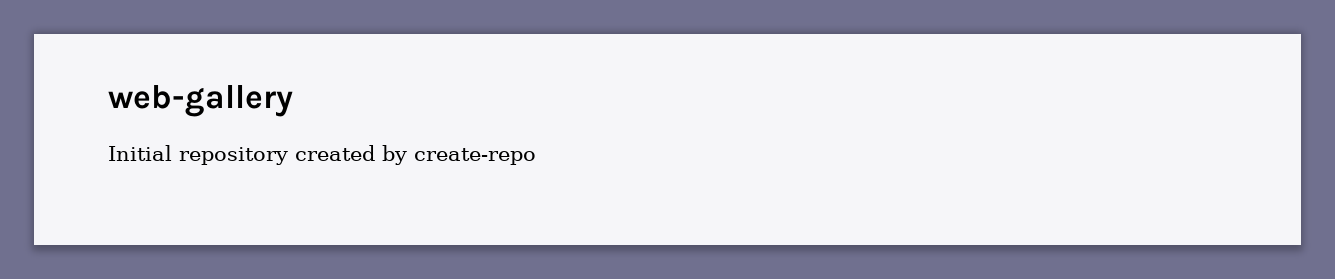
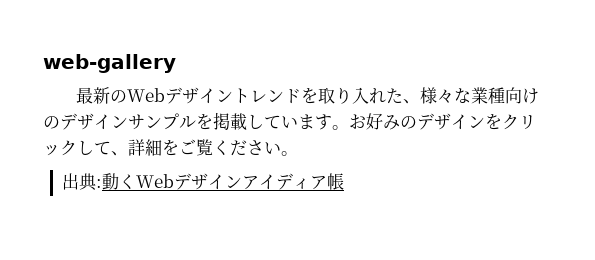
[108,145,536,165] Initial repository created by create-repo -> [76,87,540,104] [43,112,536,131] [43,139,298,156] [62,173,345,191] 最新のWebデザイントレンドを取り入れた、様々な業種向けのデザインサンプルを掲載しています。お好みのデザインをクリックして、詳細をご覧ください。 // 出典:動くWebデザインアイディア帳

